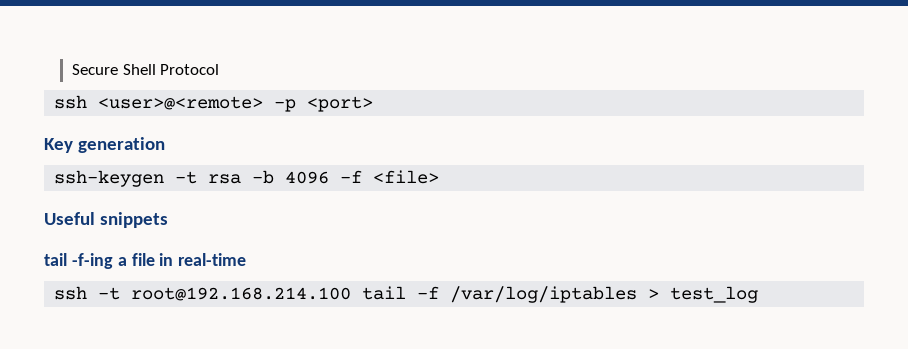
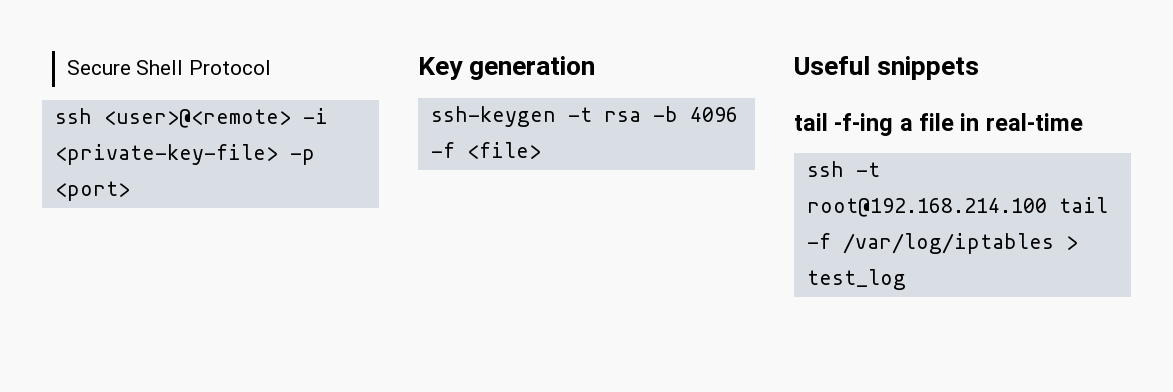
(264, 103) none -> [302,108,328,124] [54,144,278,165] -i <private-key-file>

